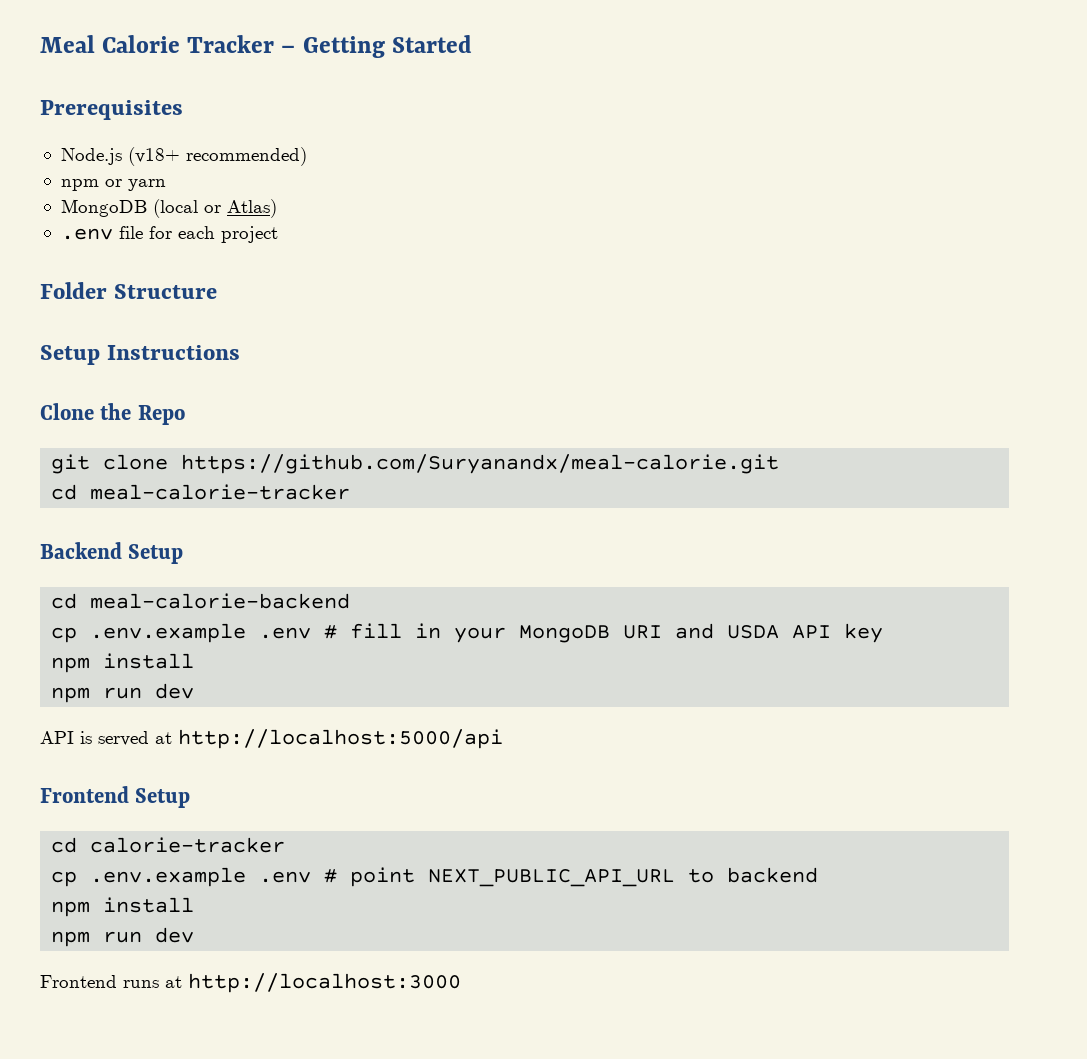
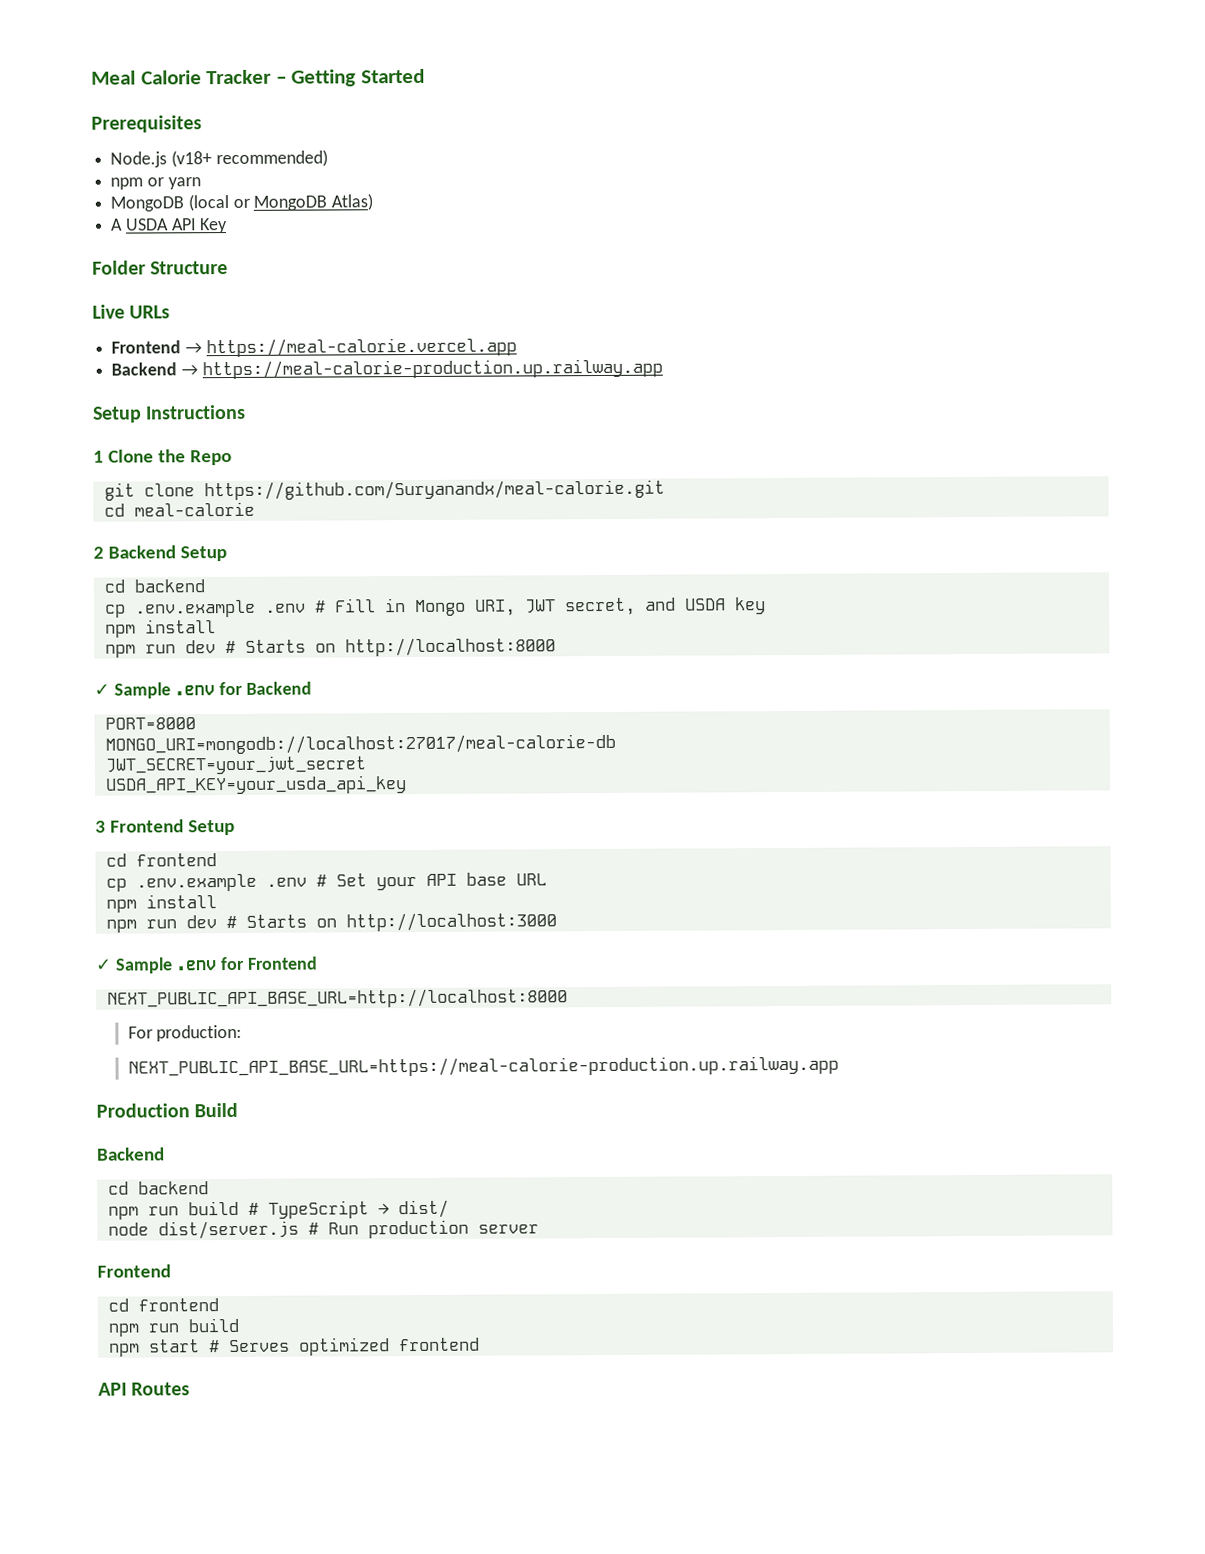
(221, 209) none -> [253,195,328,211] MongoDB
[60,226,278,243] [40,282,217,299] .env file for each project // Folder Structure -> [110,218,229,234] [92,260,229,275] [92,304,171,319] [111,337,517,358] [111,358,663,380] A USDA API Key // Folder Structure // Live URLs // Frontend → https://meal-calorie.vercel.app // Backend → https://meal-calorie-production.up.railway.app
(240, 352) none -> [93,450,104,463] 1
[90,484,351,500] meal-calorie-tracker // -> [133,501,255,517] [93,546,104,559] meal-calorie // 2
[90,593,351,609] [51,623,663,643] meal-calorie-backend // cp .env.example .env # fill in your MongoDB URI -> [133,579,205,593] [104,597,636,618] backend // cp .env.example .env # Fill in Mongo URI, JWT secret,
[792,625,832,639] API -> (726, 604) none
[40,729,503,749] // API is served at http://localhost:5000/api // -> [224,637,556,657] [94,681,312,699] [104,717,196,730] [104,733,616,755] [104,755,366,775] [104,775,407,795] [95,820,106,833] # Starts on http://localhost:8000 // ✓ Sample .env for Backend // PORT=8000 // MONGO_URI=mongodb://localhost:27017/meal-calorie-db // JWT_SECRET=your_jwt_secret // USDA_API_KEY=your_usda_api_key // 3
[90,837,286,853] [51,867,819,887] [51,897,195,917] [51,927,195,947] [40,973,461,993] calorie-tracker // cp .env.example .env # point NEXT_PUBLIC_API_URL to backend // npm install // npm run dev // Frontend runs at http://localhost:3000 -> [135,853,217,867] [105,872,547,892] [105,894,217,913] [105,912,557,933] [95,956,318,974] [106,988,568,1009] [127,1024,243,1042] [127,1055,839,1078] [96,1102,239,1118] [96,1147,165,1161] [107,1181,209,1195] [107,1199,449,1220] [107,1219,539,1240] [97,1264,171,1278] [107,1298,219,1312] [107,1317,239,1337] [108,1337,480,1357] [98,1382,191,1396] frontend // cp .env.example .env # Set your API base URL // npm install // npm run dev # Starts on http://localhost:3000 // ✓ Sample .env for Frontend // NEXT_PUBLIC_API_BASE_URL=http://localhost:8000 // For production: // NEXT_PUBLIC_API_BASE_URL=https://meal-calorie-production.up.railway.app // Production Build // Backend // cd backend // npm run build # TypeScript → dist/ // node dist/server.js # Run production server // Frontend // cd frontend // npm run build // npm start # Serves optimized frontend // API Routes

